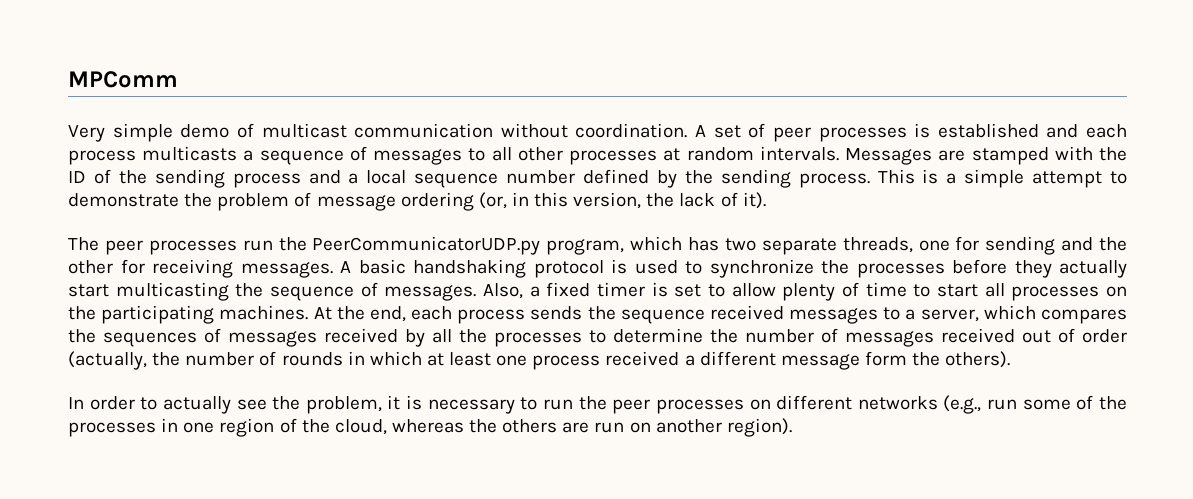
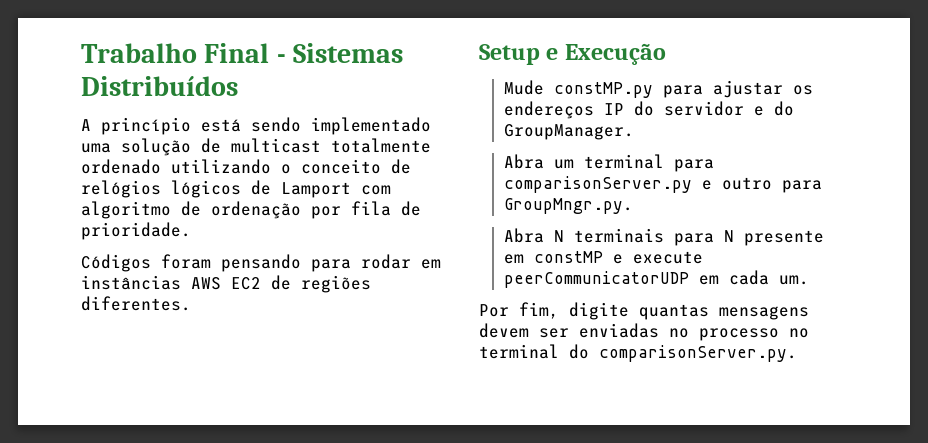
[68,71,178,88] [68,123,1127,142] [68,146,1128,165] [68,169,1127,188] [68,192,766,211] [68,236,1127,255] [68,259,1127,278] [68,282,1127,301] [68,305,1127,324] [68,328,1127,347] [68,351,1011,370] [68,395,1127,414] [68,418,792,437] MPComm // Very simple demo of multicast communication without coordination. A set of peer processes is established and each process multicasts a sequence of messages to all other processes at random intervals. Messages are stamped with the ID of the sending process and a local sequence number defined by the sending process. This is a simple attempt to demonstrate the problem of message ordering (or, in this version, the lack of it). // The peer processes run the PeerCommunicatorUDP.py program, which has two separate threads, one for sending and the other for receiving messages. A basic handshaking protocol is used to synchronize the processes before they actually start multicasting the sequence of messages. Also, a fixed timer is set to allow plenty of time to start all processes on the participating machines. At the end, each process sends the sequence received messages to a server, which compares the sequences of messages received by all the processes to determine the number of messages received out of order (actually, the number of rounds in which at least one process received a different message form the others). // In order to actually see the problem, it is necessary to run the peer processes on different networks (e.g., run some of the processes in one region of the cloud, whereas the others are run on another region). -> [81,43,404,63] [81,76,238,96] [81,117,431,135] [81,138,431,156] [81,159,411,174] [81,180,391,198] [81,201,421,219] [81,222,191,240] [81,254,441,272] [81,275,371,293] [81,296,191,311] [479,43,666,65] [503,80,813,98] [503,101,794,119] [503,124,634,140] [503,154,714,172] [503,176,822,193] [503,198,633,214] [503,228,824,246] [503,251,703,264] [503,270,809,288] [479,302,809,320] [479,323,809,341] [479,344,797,362] Trabalho Final - Sistemas Distribuídos // A princípio está sendo implementado uma solução de multicast totalmente ordenado utilizando o conceito de relógios lógicos de Lamport com algoritmo de ordenação por fila de prioridade. // Códigos foram pensando para rodar em instâncias AWS EC2 de regiões diferentes. // Setup e Execução // Mude constMP.py para ajustar os endereços IP do servidor e do GroupManager. // Abra um terminal para comparisonServer.py e outro para GroupMngr.py. // Abra N terminais para N presente em constMP e execute peerCommunicatorUDP em cada um. // Por fim, digite quantas mensagens devem ser enviadas no processo no terminal do comparisonServer.py.

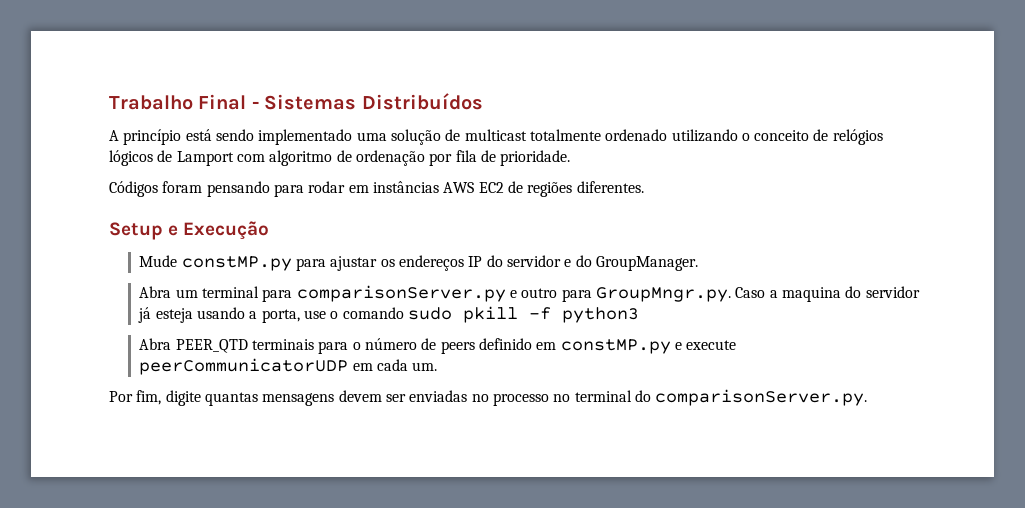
[503,228,564,243] // Abra N -> [735,286,920,302] [138,306,639,323] [139,338,248,353] Caso a maquina do servidor já esteja usando a porta, use o comando sudo pkill -f python3 // Abra PEER_QTD
[723,230,824,246] [503,251,603,264] N presente em constMP -> [352,338,671,354] o número de peers definido em constMP.py

